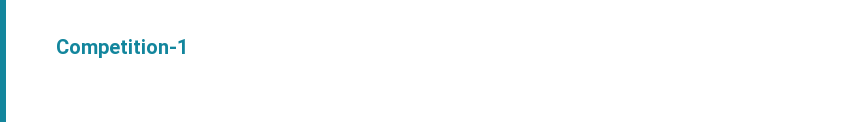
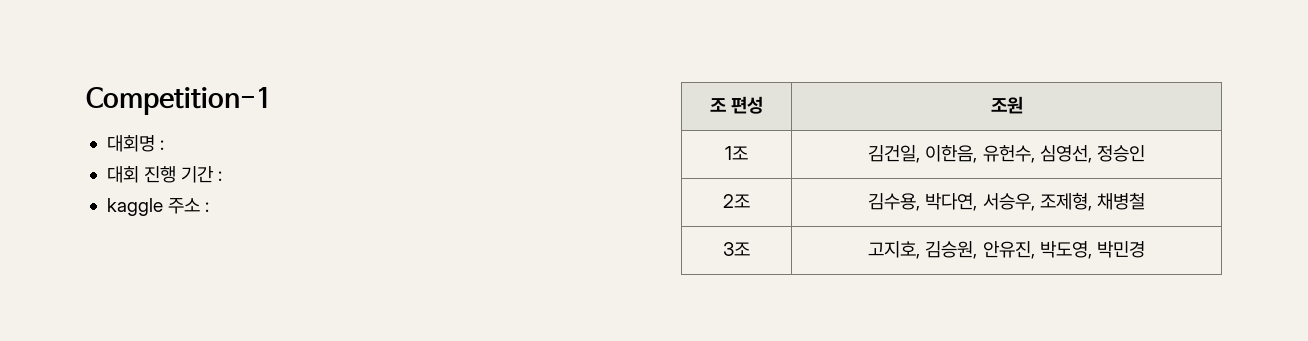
(188, 48) none -> [106,135,165,152] [106,166,223,183] [106,198,210,216] [709,96,764,114] [990,96,1023,114] [725,146,748,160] [868,145,1145,163] [723,194,750,208] [868,192,1145,211] [723,242,750,256] [868,241,1145,259] // 대회명 : // 대회 진행 기간 : // kaggle 주소 : // 조 편성 | 조원 // 1조 | 김건일, 이한음, 유헌수, 심영선, 정승인 // 2조 | 김수용, 박다연, 서승우, 조제형, 채병철 // 3조 | 고지호, 김승원, 안유진, 박도영, 박민경

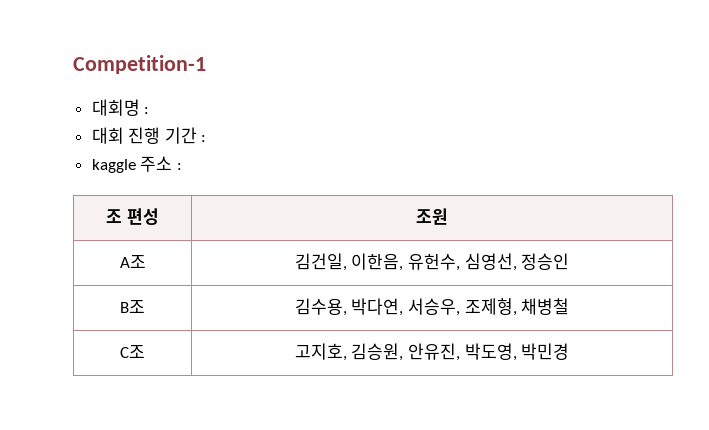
[725,146,748,160] 1조 -> [119,255,146,268] A조
[723,194,750,208] 2조 -> [120,300,145,313] B조
[723,242,750,256] 3조 -> [120,345,145,358] C조

